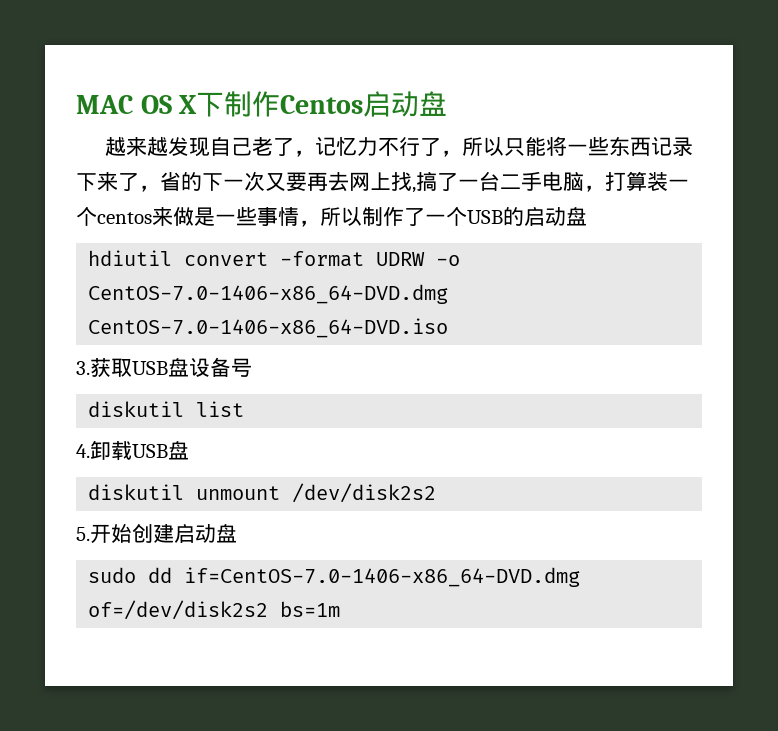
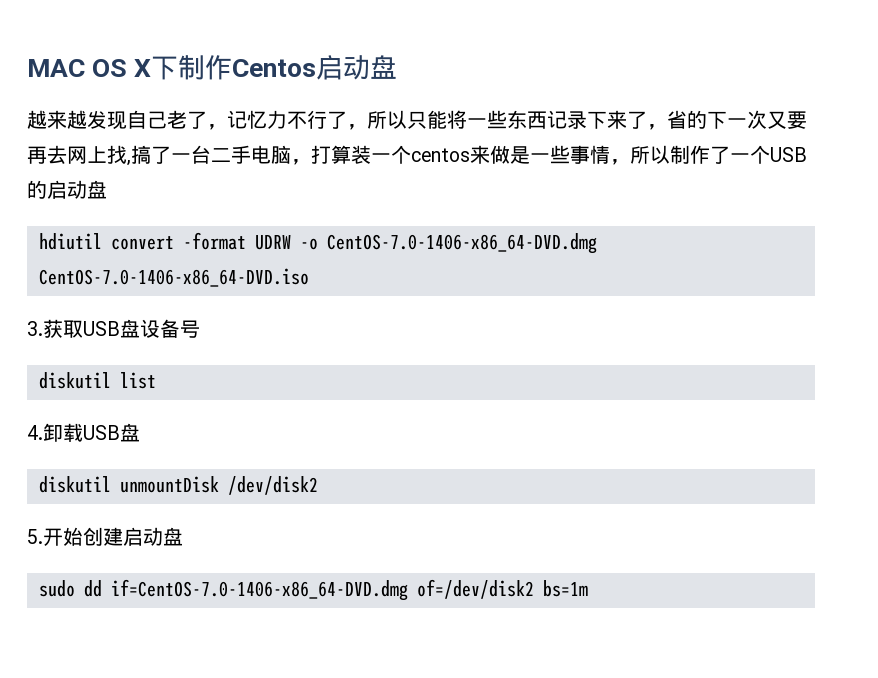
[196,483,437,503] unmount /dev/disk2s2 -> [119,476,318,495] unmountDisk /dev/disk2
[88,600,269,620] of=/dev/disk2s2 -> [416,579,534,599] of=/dev/disk2

